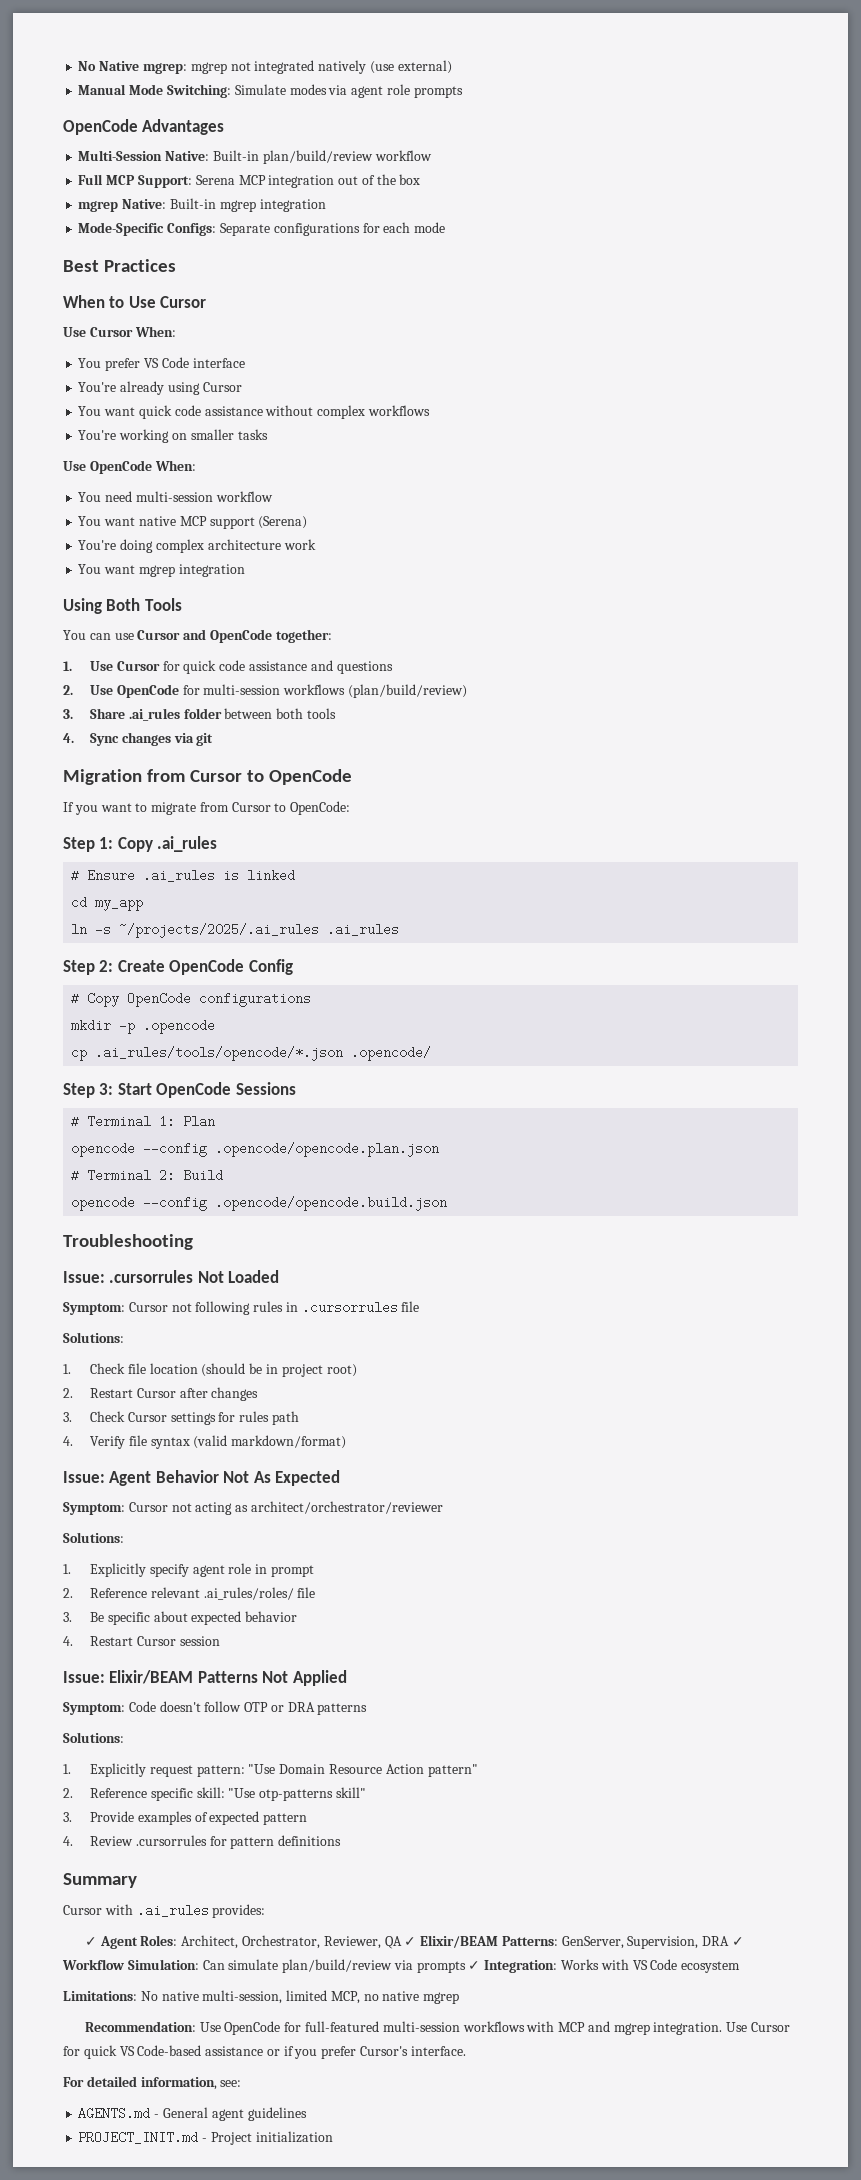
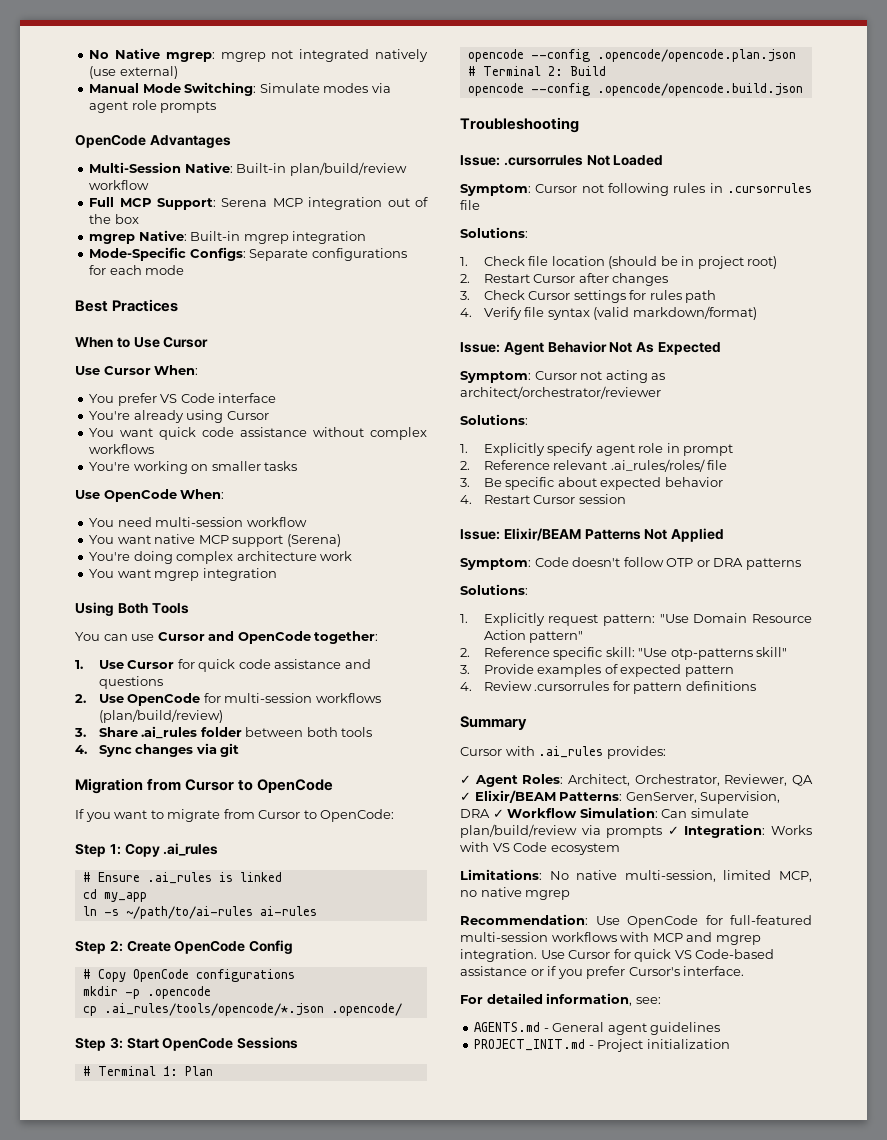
[119,923,400,938] ~/projects/2025/.ai_rules .ai_rules -> [125,906,317,919] ~/path/to/ai-rules ai-rules

